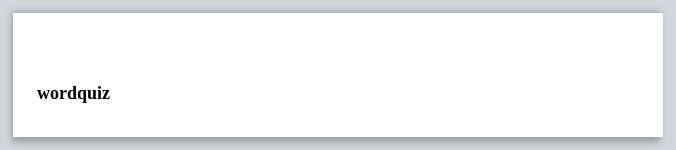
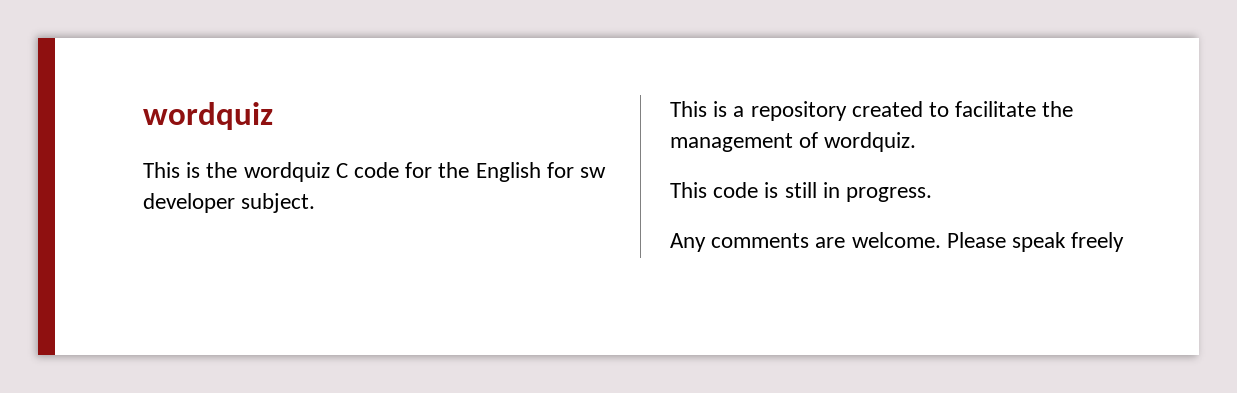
[37,86,110,103] wordquiz -> [143,102,273,130] [143,162,607,182] [143,193,316,213] [670,101,1074,121] [670,132,917,152] [670,182,933,202] [670,232,1125,252] wordquiz // This is the wordquiz C code for the English for sw developer subject. // This is a repository created to facilitate the management of wordquiz. // This code is still in progress. // Any comments are welcome. Please speak freely

